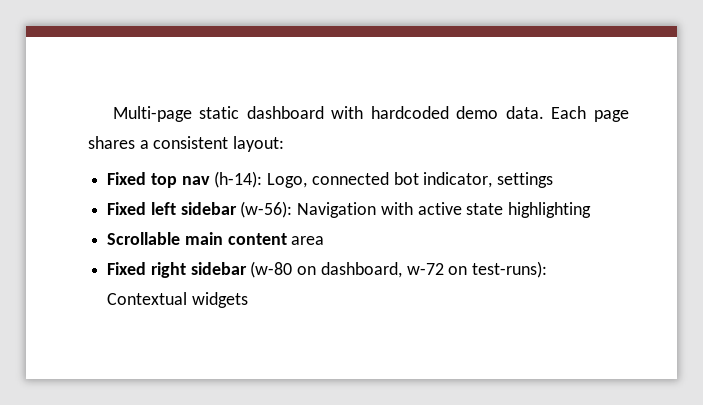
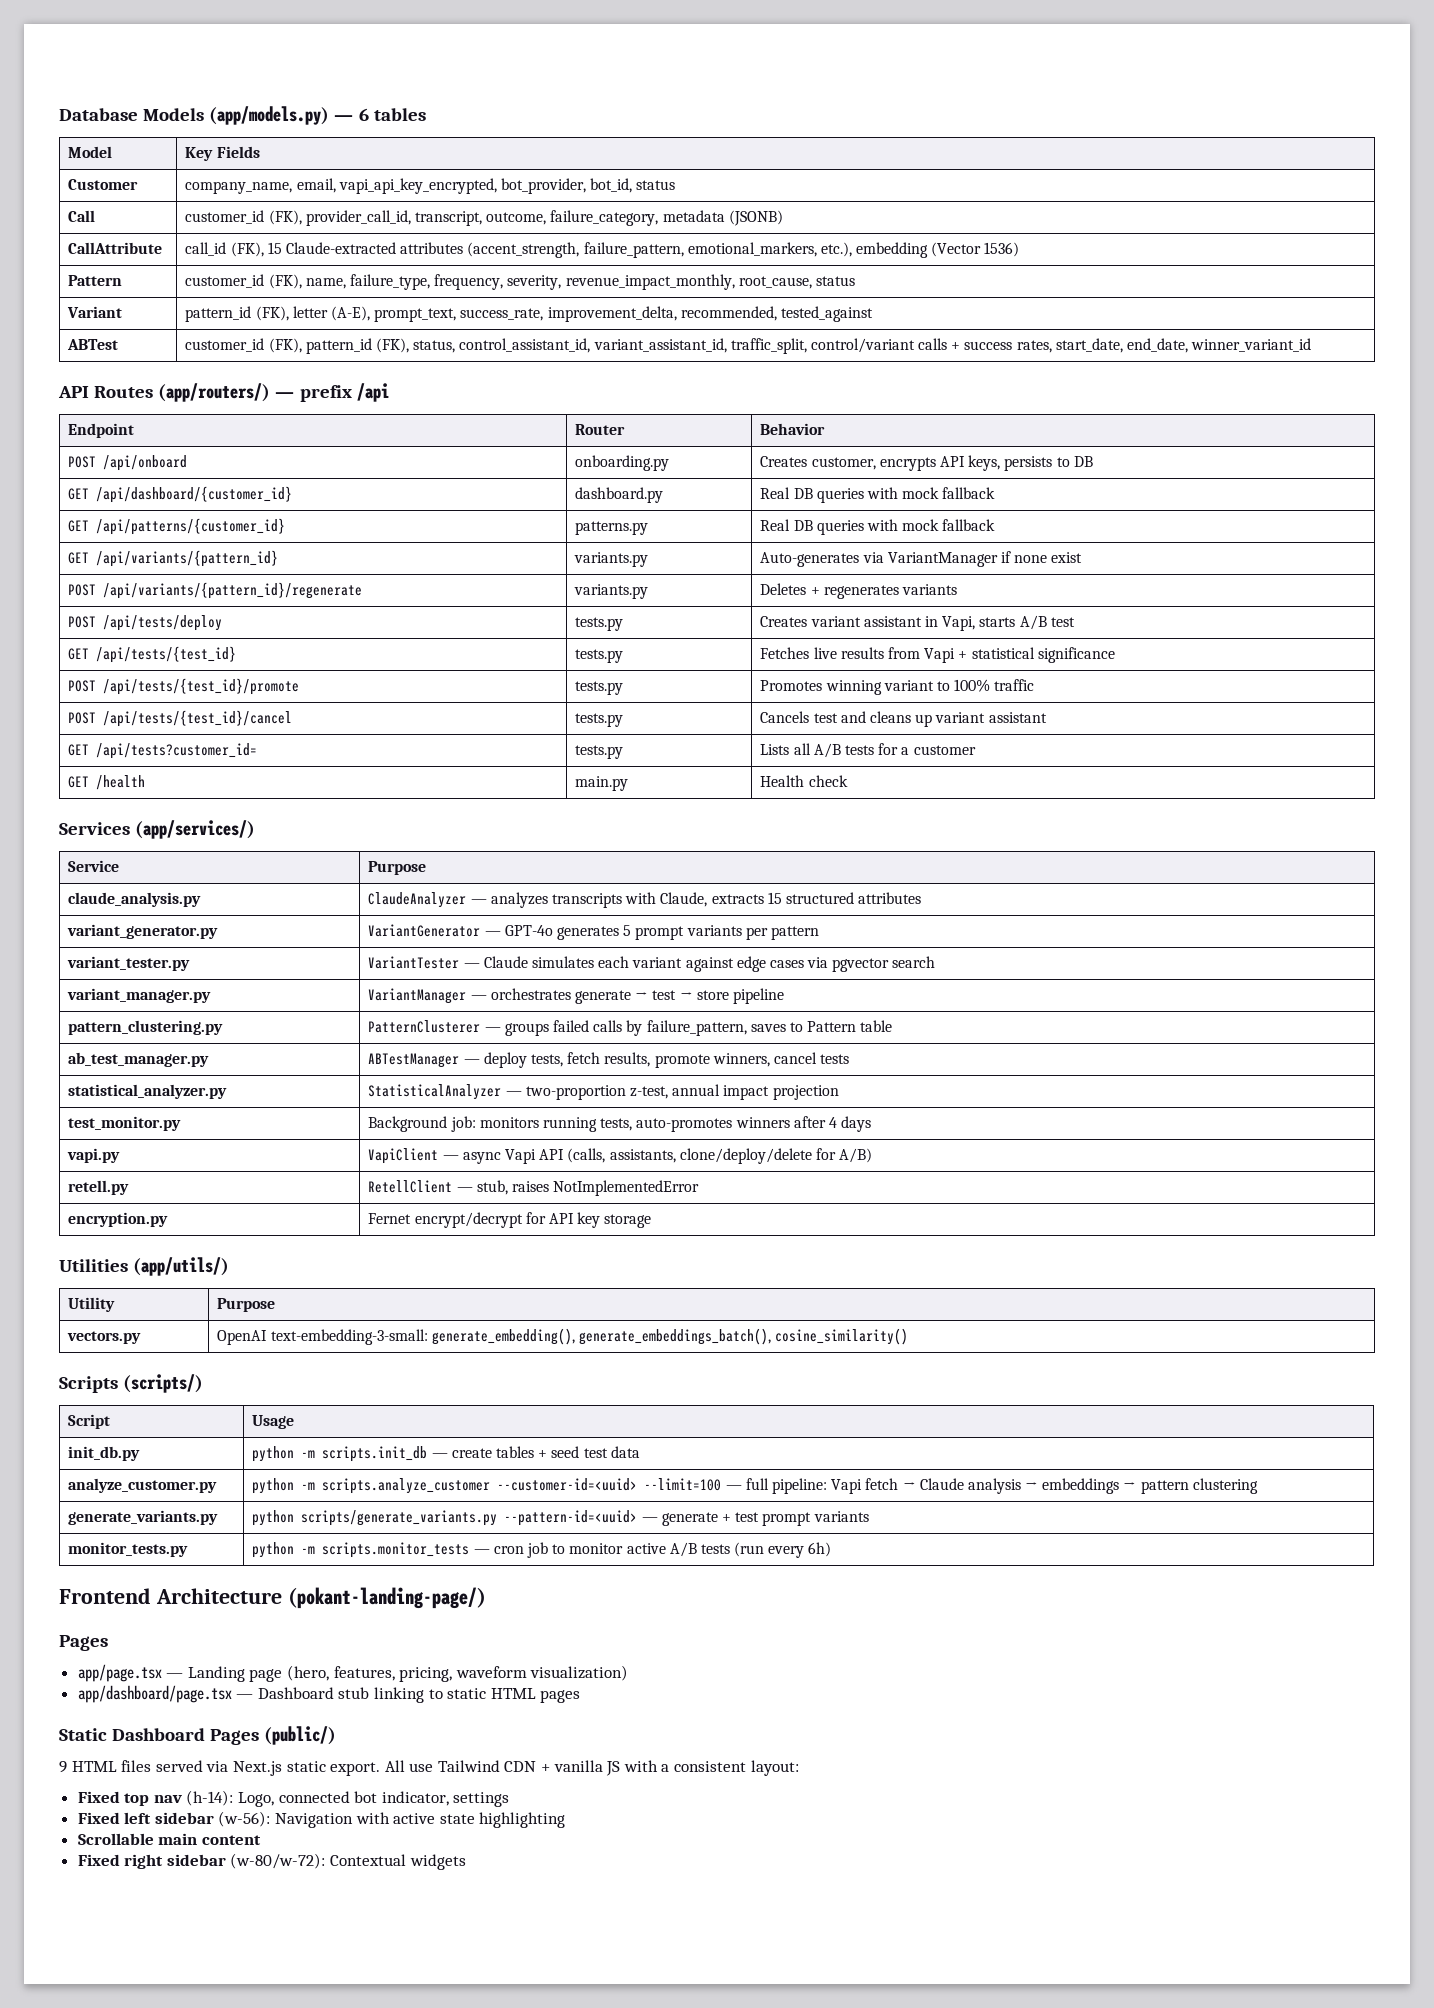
[112,106,630,122] [88,136,135,149] Multi-page static dashboard with hardcoded demo data. Each page shares -> [59,106,426,125] [68,146,113,158] [185,146,260,161] [68,179,139,190] [185,178,676,194] [68,210,96,222] [185,210,783,226] [68,242,163,254] [185,242,1020,258] [68,275,123,286] [185,274,855,290] [67,306,123,318] [185,306,873,322] [67,339,119,350] [185,338,1312,354] [58,383,389,402] [68,423,135,438] [575,424,626,435] [760,423,826,435] [68,455,188,471] [575,455,670,471] [760,455,1093,471] [68,486,293,503] [575,487,664,503] [760,487,996,503] [68,518,286,535] [575,521,649,535] [760,519,996,535] [68,550,279,567] [574,552,649,567] [760,551,1083,567] [68,582,363,599] [574,584,649,599] [760,583,957,599] [68,615,223,631] [575,617,624,631] [760,615,1075,631] [68,646,237,663] [575,649,624,663] [760,647,1115,663] [68,678,300,695] [575,681,624,695] [760,679,1035,695] [68,710,293,727] [575,713,624,727] [760,711,1047,727] [68,743,258,759] [575,745,624,759] [760,743,976,758] [68,775,146,790] [575,776,629,791] [760,775,848,787] [59,820,256,839] [68,860,120,872] [368,861,427,875] [68,892,202,907] [368,892,922,908] [67,924,219,939] [368,924,819,940] [67,956,191,971] [368,956,936,972] [67,988,212,1003] [368,988,784,1004] [68,1020,224,1035] [368,1020,893,1036] [68,1052,210,1067] [368,1052,850,1068] [68,1084,228,1099] [368,1084,839,1100] [68,1116,182,1131] [368,1116,872,1132] [67,1148,121,1163] [368,1148,873,1164] [68,1180,130,1195] [368,1180,700,1196] [68,1212,169,1227] [368,1212,652,1228] [59,1257,230,1276] [68,1297,116,1312] [217,1298,276,1312] [67,1331,142,1344] [217,1328,909,1345] [59,1374,204,1393] [68,1414,111,1429] [252,1415,295,1429] [68,1446,141,1461] [252,1446,640,1462] [68,1478,218,1493] [252,1478,1258,1494] [68,1510,219,1525] [252,1510,869,1526] [68,1542,189,1557] [252,1542,832,1558] [59,1587,486,1609] [59,1635,108,1651] [77,1664,629,1682] [77,1685,581,1703] [59,1726,337,1745] [59,1760,658,1776] Database Models (app/models.py) — 6 tables // Model | Key Fields // Customer | company_name, email, vapi_api_key_encrypted, bot_provider, bot_id, status // Call | customer_id (FK), provider_call_id, transcript, outcome, failure_category, metadata (JSONB) // CallAttribute | call_id (FK), 15 Claude-extracted attributes (accent_strength, failure_pattern, emotional_markers, etc.), embedding (Vector 1536) // Pattern | customer_id (FK), name, failure_type, frequency, severity, revenue_impact_monthly, root_cause, status // Variant | pattern_id (FK), letter (A-E), prompt_text, success_rate, improvement_delta, recommended, tested_against // ABTest | customer_id (FK), pattern_id (FK), status, control_assistant_id, variant_assistant_id, traffic_split, control/variant calls + success rates, start_date, end_date, winner_variant_id // API Routes (app/routers/) — prefix /api // Endpoint | Router | Behavior // POST /api/onboard | onboarding.py | Creates customer, encrypts API keys, persists to DB // GET /api/dashboard/{customer_id} | dashboard.py | Real DB queries with mock fallback // GET /api/patterns/{customer_id} | patterns.py | Real DB queries with mock fallback // GET /api/variants/{pattern_id} | variants.py | Auto-generates via VariantManager if none exist // POST /api/variants/{pattern_id}/regenerate | variants.py | Deletes + regenerates variants // POST /api/tests/deploy | tests.py | Creates variant assistant in Vapi, starts A/B test // GET /api/tests/{test_id} | tests.py | Fetches live results from Vapi + statistical significance // POST /api/tests/{test_id}/promote | tests.py | Promotes winning variant to 100% traffic // POST /api/tests/{test_id}/cancel | tests.py | Cancels test and cleans up variant assistant // GET /api/tests?customer_id= | tests.py | Lists all A/B tests for a customer // GET /health | main.py | Health check // Services (app/services/) // Service | Purpose // claude_analysis.py | ClaudeAnalyzer — analyzes transcripts with Claude, extracts 15 structured attributes // variant_generator.py | VariantGenerator — GPT-4o generates 5 prompt variants per pattern // variant_tester.py | VariantTester — Claude simulates each variant against edge cases via pgvector search // variant_manager.py | VariantManager — orchestrates generate → test → store pipeline // pattern_clustering.py | PatternClusterer — groups failed calls by failure_pattern, saves to Pattern table // ab_test_manager.py | ABTestManager — deploy tests, fetch results, promote winners, cancel tests // statistical_analyzer.py | StatisticalAnalyzer — two-proportion z-test, annual impact projection // test_monitor.py | Background job: monitors running tests, auto-promotes winners after 4 days // vapi.py | VapiClient — async Vapi API (calls, assistants, clone/deploy/delete for A/B) // retell.py | RetellClient — stub, raises NotImplementedError // encryption.py | Fernet encrypt/decrypt for API key storage // Utilities (app/utils/) // Utility | Purpose // vectors.py | OpenAI text-embedding-3-small: generate_embedding(), generate_embeddings_batch(), cosine_similarity() // Scripts (scripts/) // Script | Usage // init_db.py | python -m scripts.init_db — create tables + seed test data // analyze_customer.py | python -m scripts.analyze_customer --customer-id=<uuid> --limit=100 — full pipeline: Vapi fetch → Claude analysis → embeddings → pattern clustering // generate_variants.py | python scripts/generate_variants.py --pattern-id=<uuid> — generate + test prompt variants // monitor_tests.py | python -m scripts.monitor_tests — cron job to monitor active A/B tests (run every 6h) // Frontend Architecture (pokant-landing-page/) // Pages // app/page.tsx — Landing page (hero, features, pricing, waveform visualization) // app/dashboard/page.tsx — Dashboard stub linking to static HTML pages // Static Dashboard Pages (public/) // 9 HTML files served via Next.js static export. All use Tailwind CDN + vanilla JS with
[291,236,325,245] area -> (261, 1840) none
[250,261,548,278] (w-80 on dashboard, w-72 on test-runs): -> [230,1853,326,1869] (w-80/w-72):

